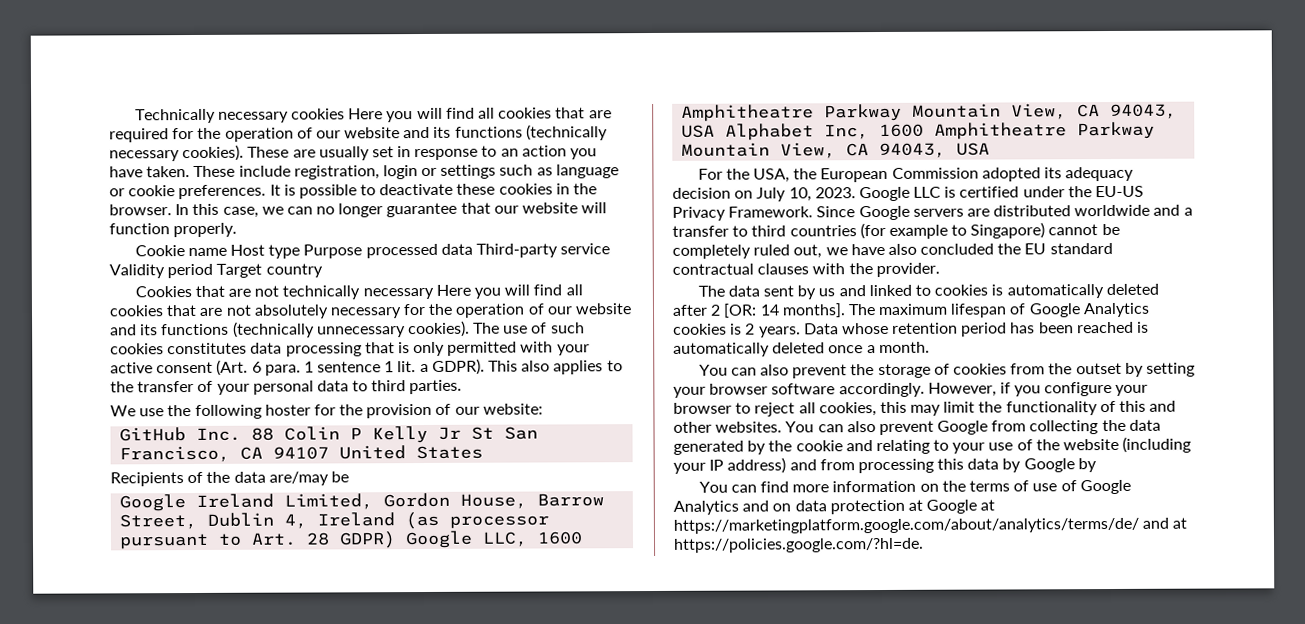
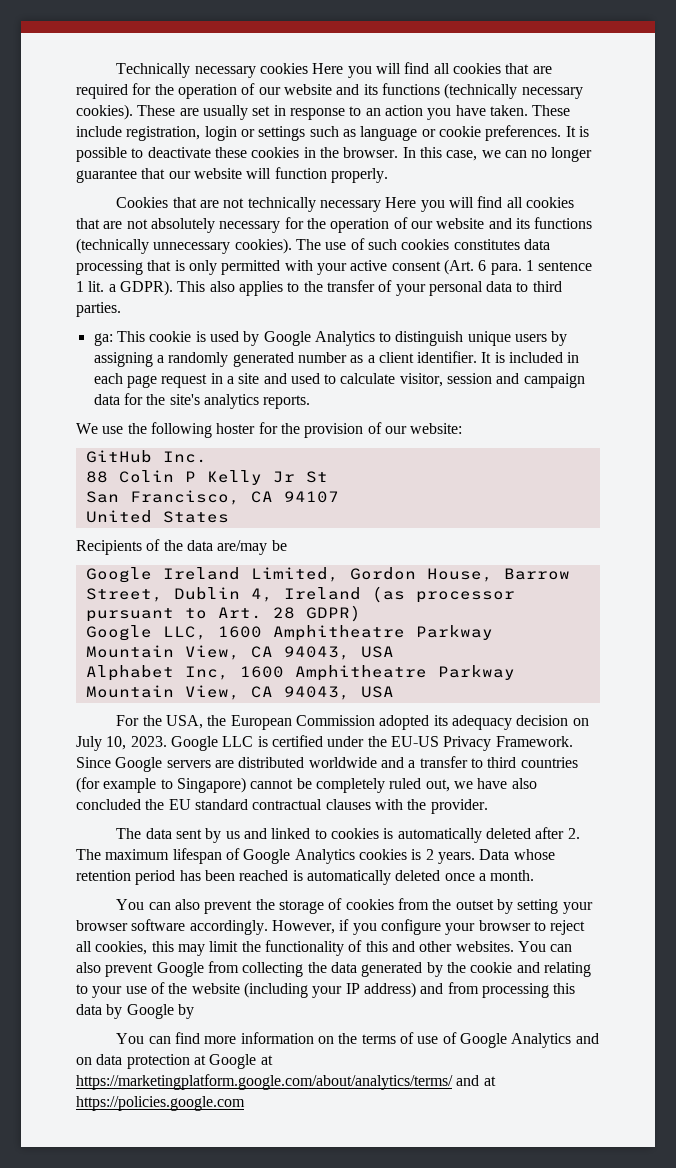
[134,243,611,259] [109,263,323,279] // Cookie name Host type Purpose processed data Third-party service Validity period Target country -> (388, 175) none
(463, 387) none -> [93,331,568,346] [93,351,580,367] [93,373,585,388] [93,393,311,409] // ga: This cookie is used by Google Analytics to distinguish unique users by assigning a randomly generated number as a client identifier. It is included in each page request in a site and used to calculate visitor, session and campaign data for the site's analytics reports.
(242, 434) none -> (207, 457) //
(495, 433) none -> (328, 477) //
(330, 453) none -> (339, 497) //
(397, 540) none -> (361, 613) //
(716, 131) none -> (394, 652) //
[710,303,846,318] 2 [OR: 14 months]. -> [567,828,580,839] 2.
[673,517,1139,534] https://marketingplatform.google.com/about/analytics/terms/de/ -> [76,1074,453,1090] https://marketingplatform.google.com/about/analytics/terms/
[673,537,924,553] https://policies.google.com/?hl=de. -> [76,1096,245,1111] https://policies.google.com

